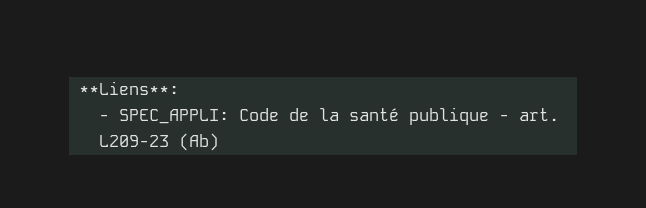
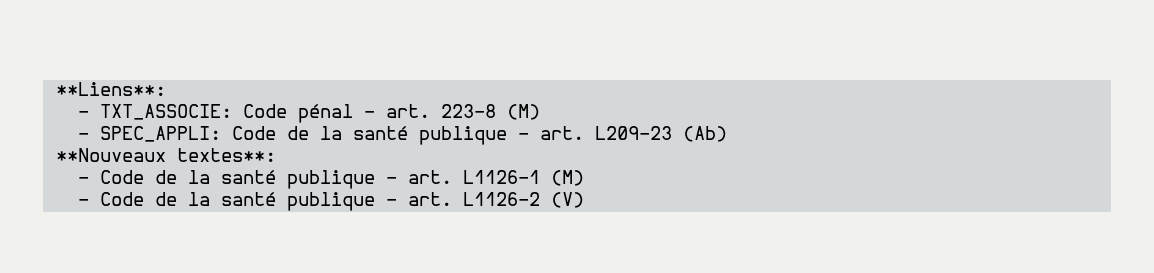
(179, 88) none -> [77,104,540,123] // - TXT_ASSOCIE: Code pénal - art. 223-8 (M)
(219, 142) none -> [55,148,276,162] [77,170,584,189] [77,192,584,211] // **Nouveaux textes**: // - Code de la santé publique - art. L1126-1 (M) // - Code de la santé publique - art. L1126-2 (V)

